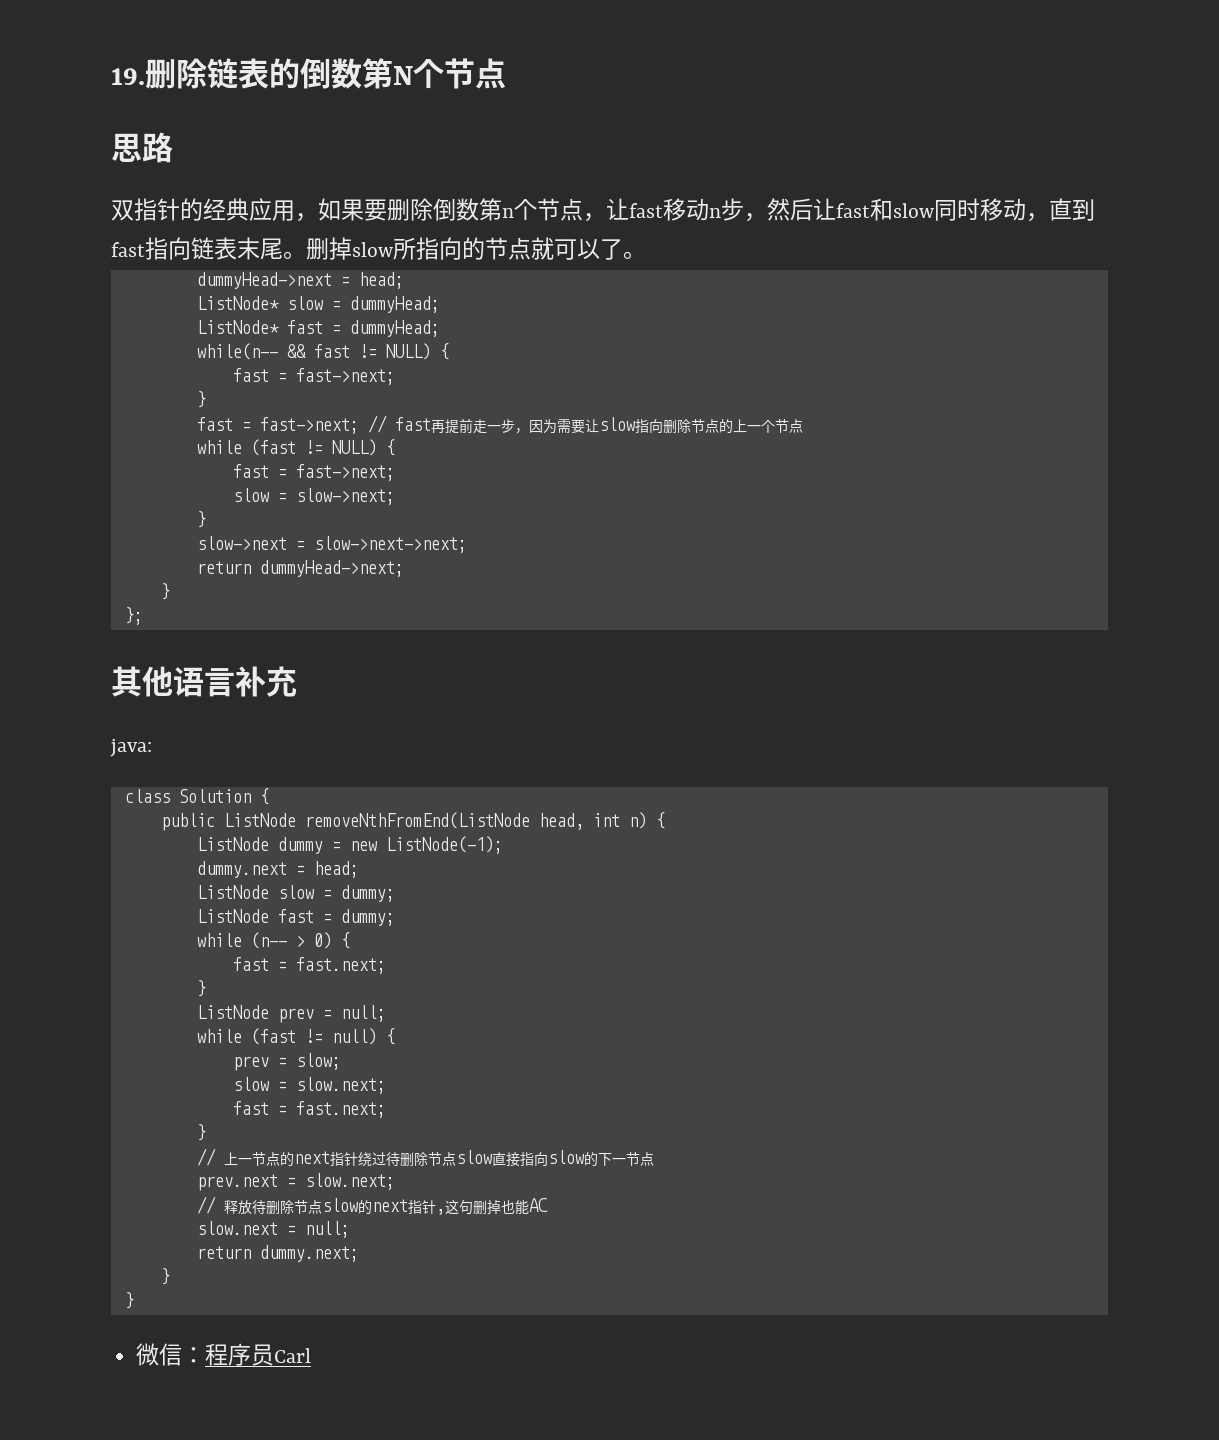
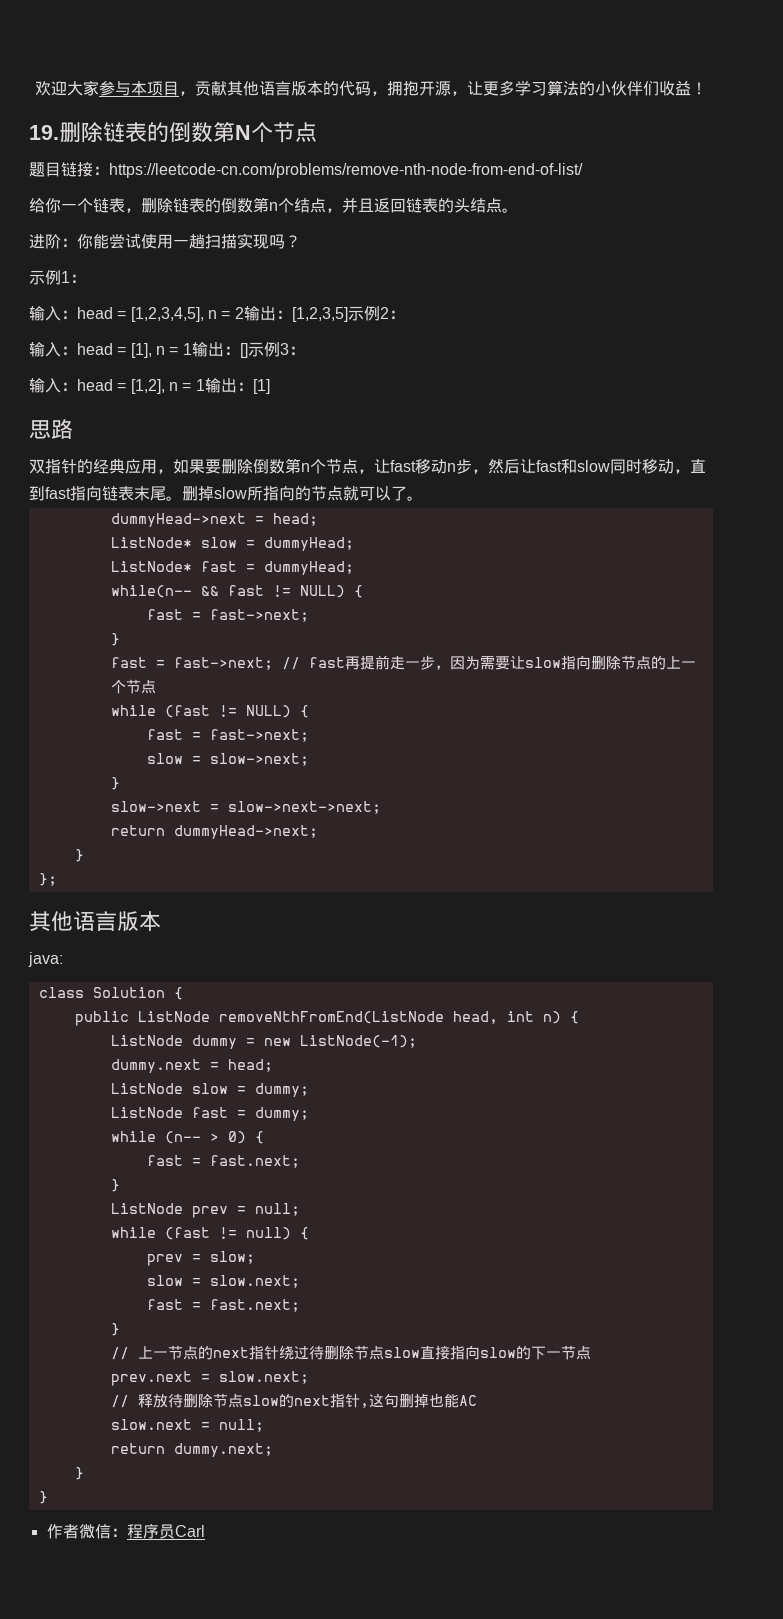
(111, 76) none -> [35,80,707,96] 欢迎大家参与本项目，贡献其他语言版本的代码，拥抱开源，让更多学习算法的小伙伴们收益！ //
(506, 73) none -> [29,162,583,178] [29,197,518,213] [29,233,301,249] [29,270,86,285] [29,306,405,322] [29,342,305,358] [29,378,270,394] // 题目链接：https://leetcode-cn.com/problems/remove-nth-node-from-end-of-list/ // 给你一个链表，删除链表的倒数第n个结点，并且返回链表的头结点。 // 进阶：你能尝试使用一趟扫描实现吗？ // 示例1： // 输入：head = [1,2,3,4,5], n = 2输出：[1,2,3,5]示例2： // 输入：head = [1], n = 1输出：[]示例3： // 输入：head = [1,2], n = 1输出：[1]
[235,666,297,697] 补充 -> [117,911,161,931] 版本
(134, 1300) none -> [46,1524,79,1539] 作者

